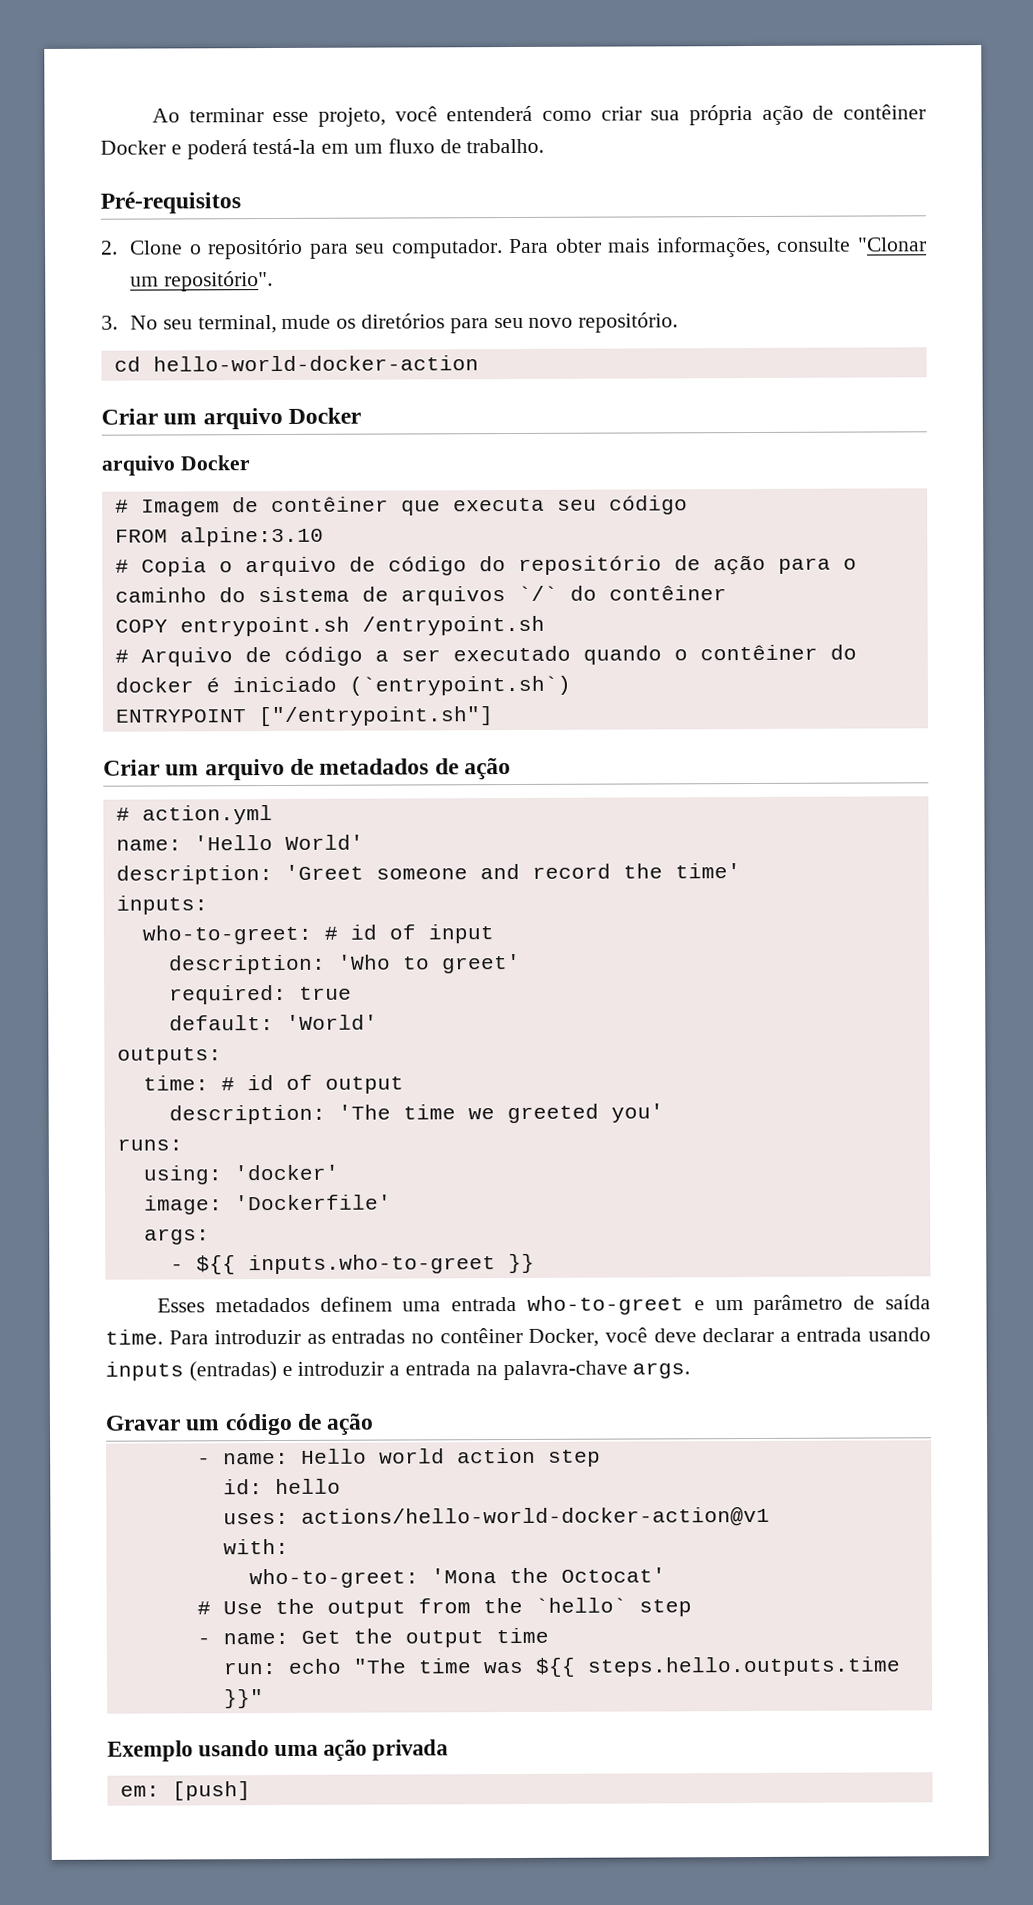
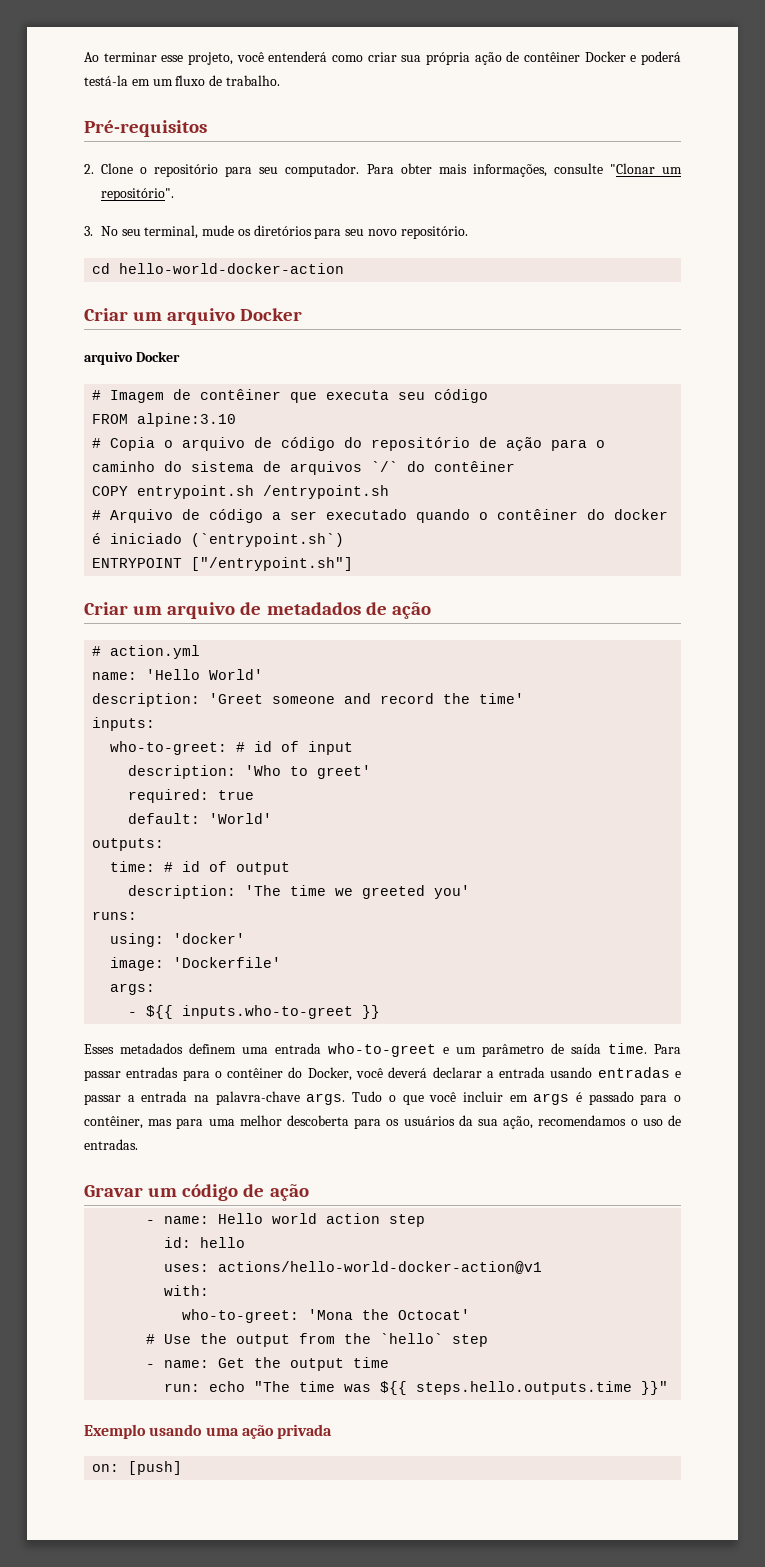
[214,1327,523,1345] introduzir as entradas no contêiner -> [84,1067,303,1081] passar entradas para o contêiner do
[653,1328,697,1343] deve -> [388,1067,428,1078] deverá
[105,1361,385,1382] inputs (entradas) e introduzir -> [597,1067,681,1078] [84,1094,121,1105] entradas e passar
(691, 1370) none -> [352,1091,681,1105] [84,1115,681,1129] [84,1139,138,1150] Tudo o que você incluir em args é passado para o contêiner, mas para uma melhor descoberta para os usuários da sua ação, recomendamos o uso de entradas.
[119,1785,160,1797] em: -> [92,1464,120,1472] on:

